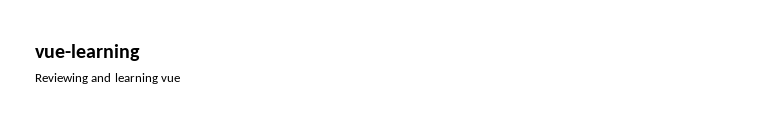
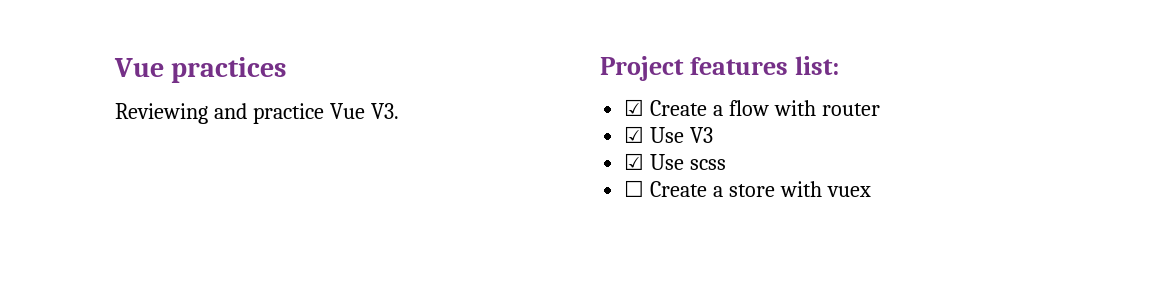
[35,44,140,61] vue-learning -> [114,57,287,83] Vue practices
[114,73,181,84] learning vue -> [252,103,399,124] [600,56,839,81] [624,99,880,116] [624,126,714,143] [624,153,727,170] [624,180,871,197] practice Vue V3. // Project features list: // ☑ Create a flow with router // ☑ Use V3 // ☑ Use scss // ☐ Create a store with vuex

